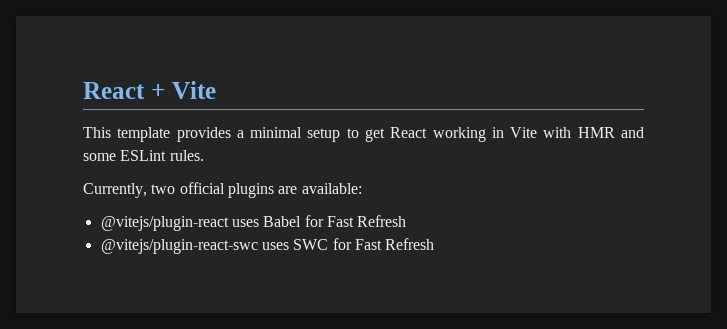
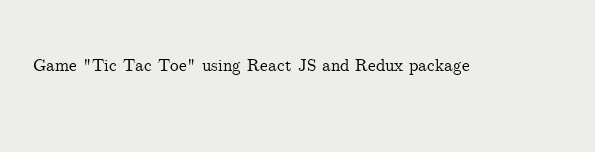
[83,81,216,99] [83,127,644,142] [83,150,204,161] [83,182,362,198] [100,215,407,231] [100,238,435,254] React + Vite // This template provides a minimal setup to get React working in Vite with HMR and some ESLint rules. // Currently, two official plugins are available: // @vitejs/plugin-react uses Babel for Fast Refresh // @vitejs/plugin-react-swc uses SWC for Fast Refresh -> [33,59,470,75] Game "Tic Tac Toe" using React JS and Redux package

